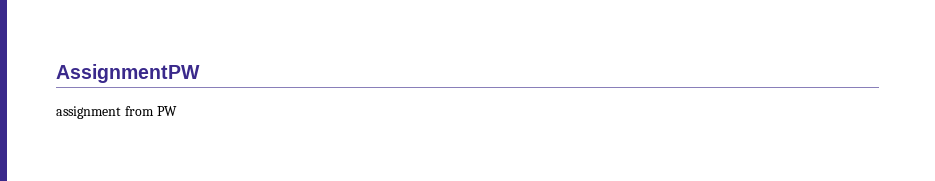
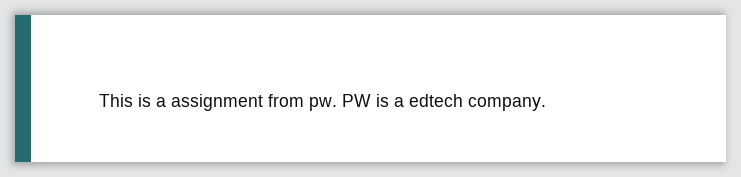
[56,64,200,83] [56,106,177,119] AssignmentPW // assignment from PW -> [99,94,546,111] This is a assignment from pw. PW is a edtech company.

